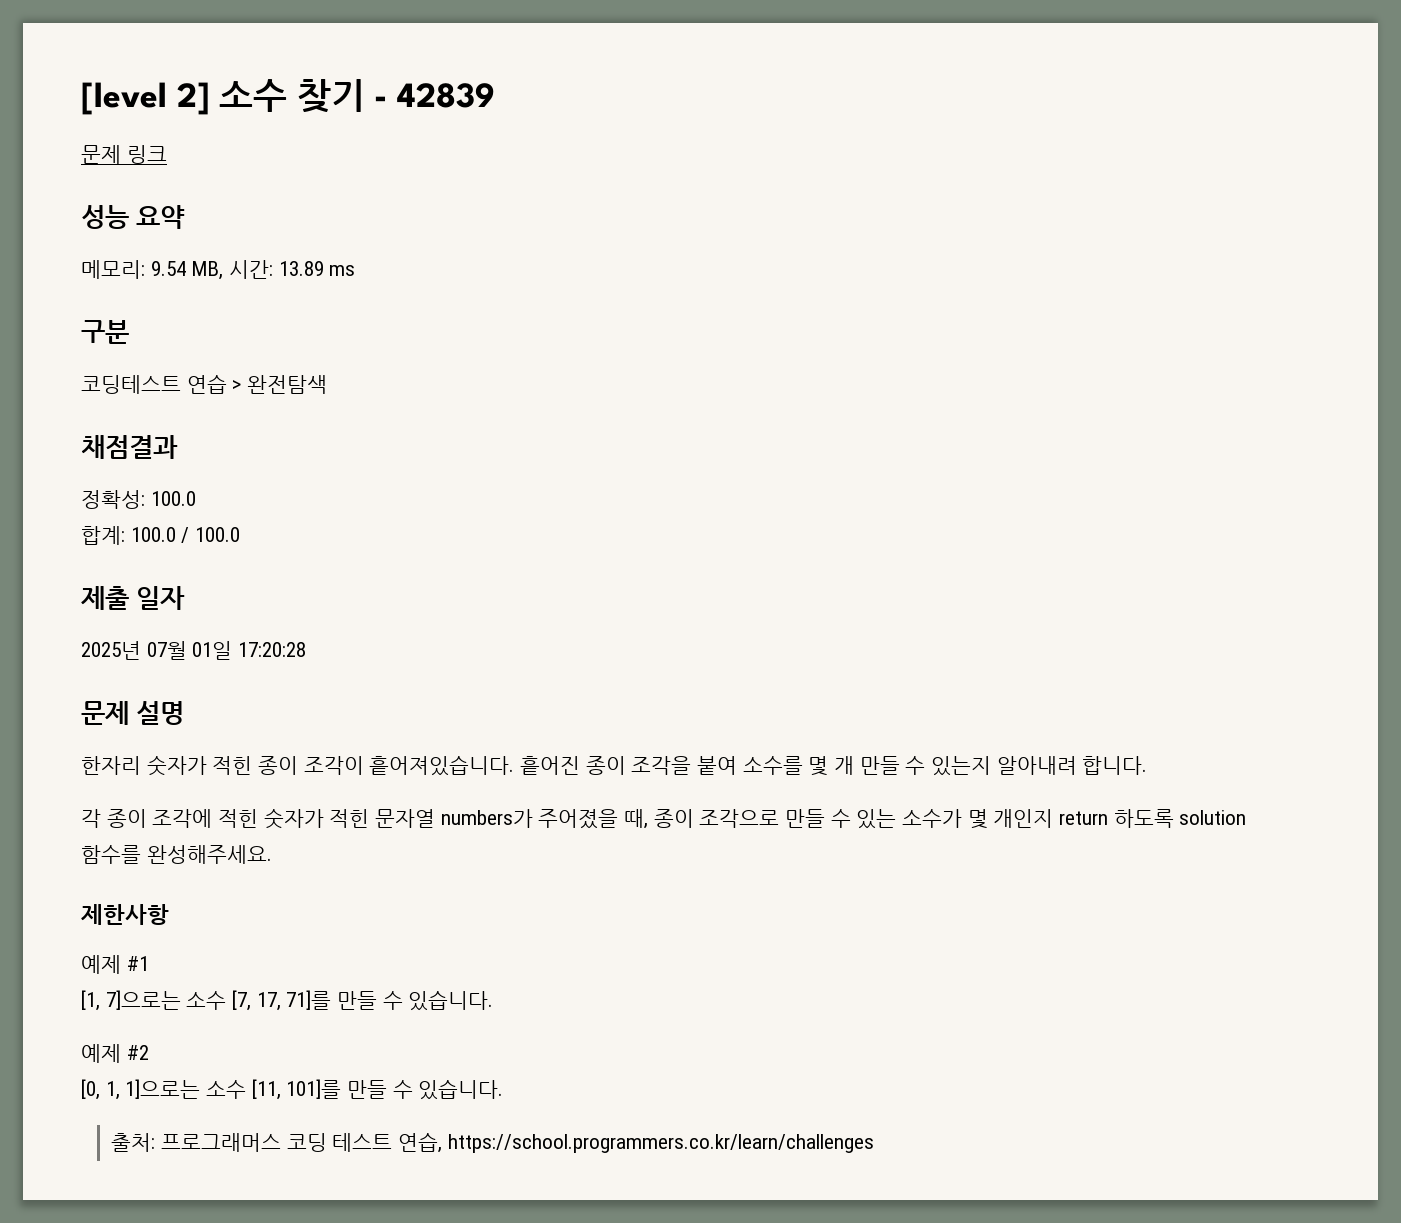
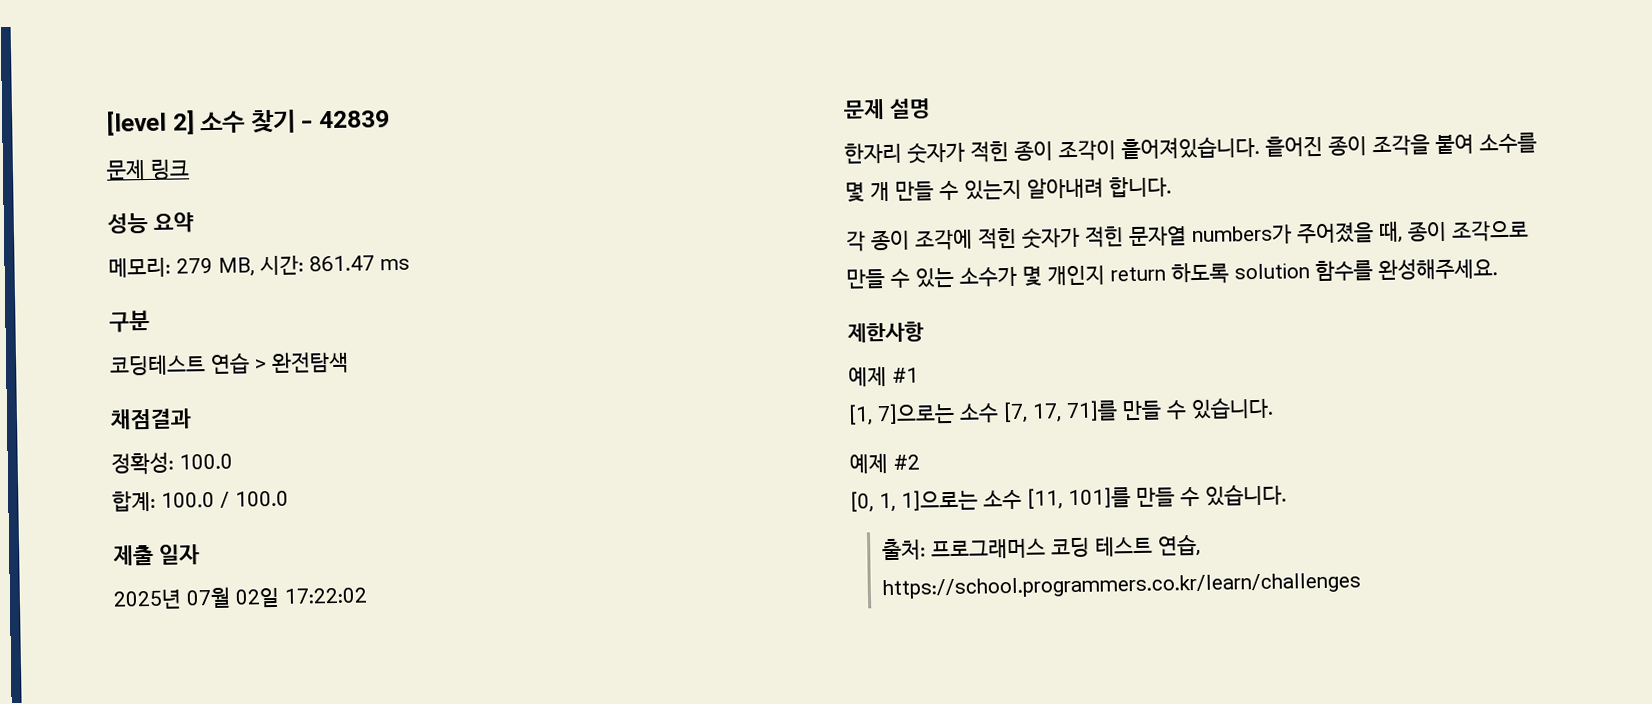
[150,261,186,276] 9.54 -> [176,257,213,274] 279
[278,261,324,276] 13.89 -> [309,255,375,272] 861.47
[192,641,307,660] 01일 17:20:28 -> [235,587,368,608] 02일 17:22:02

